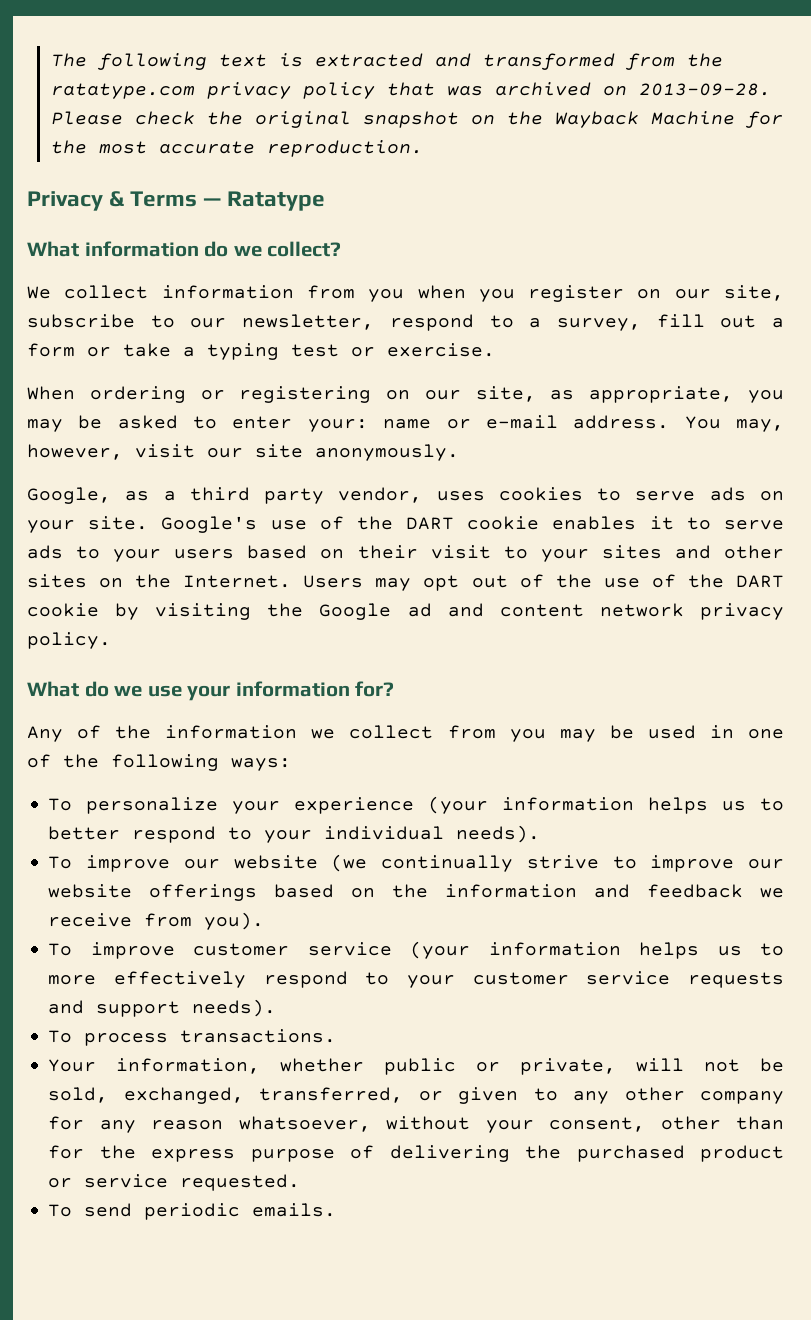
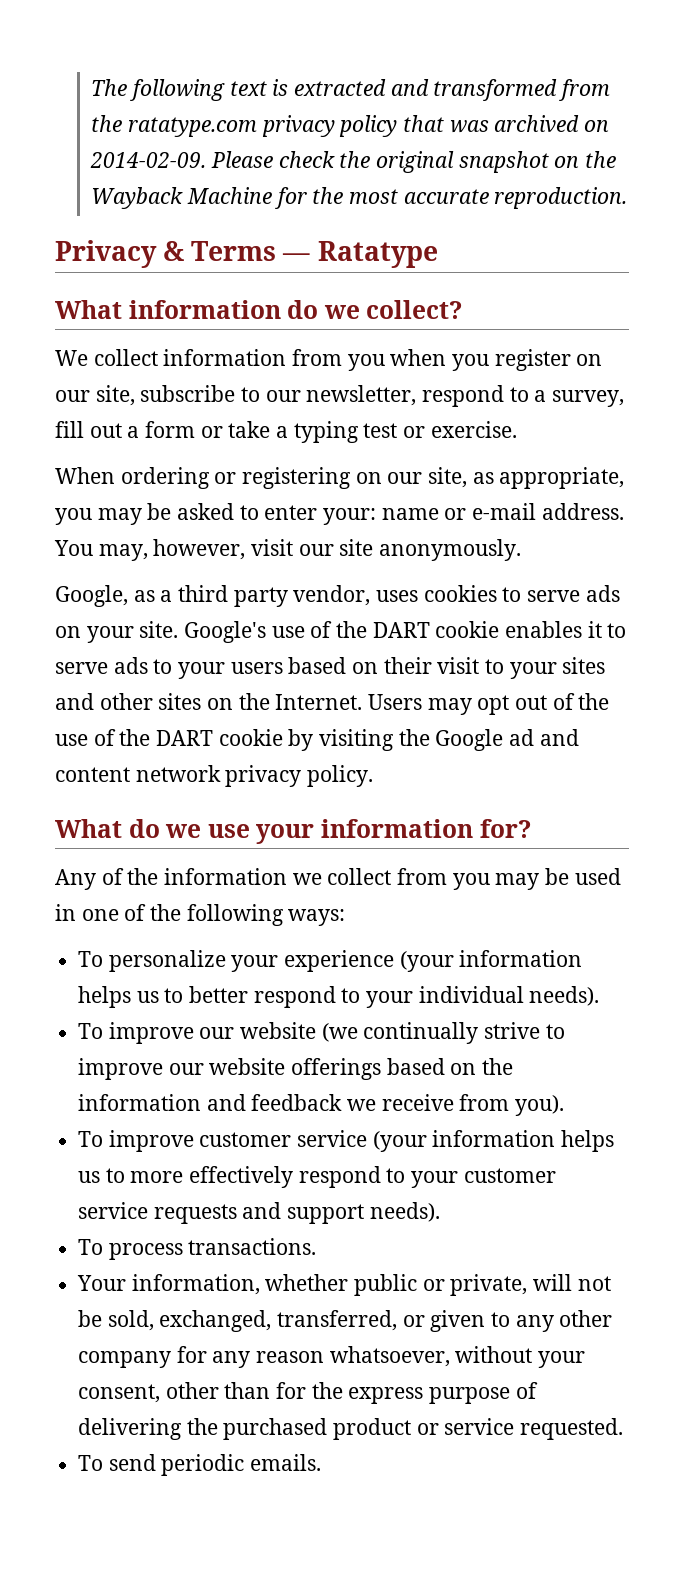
[639,83,772,96] 2013-09-28. -> [90,152,207,168] 2014-02-09.

